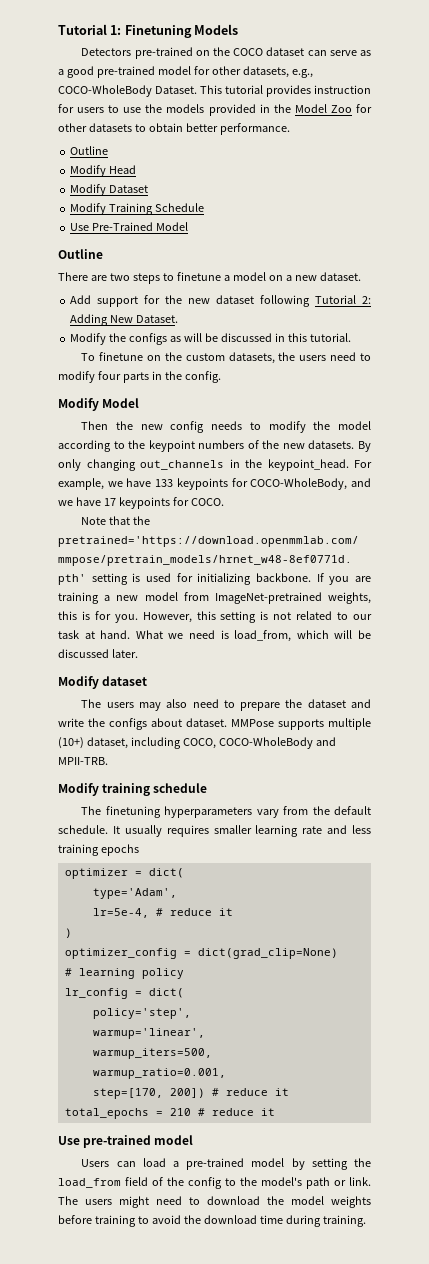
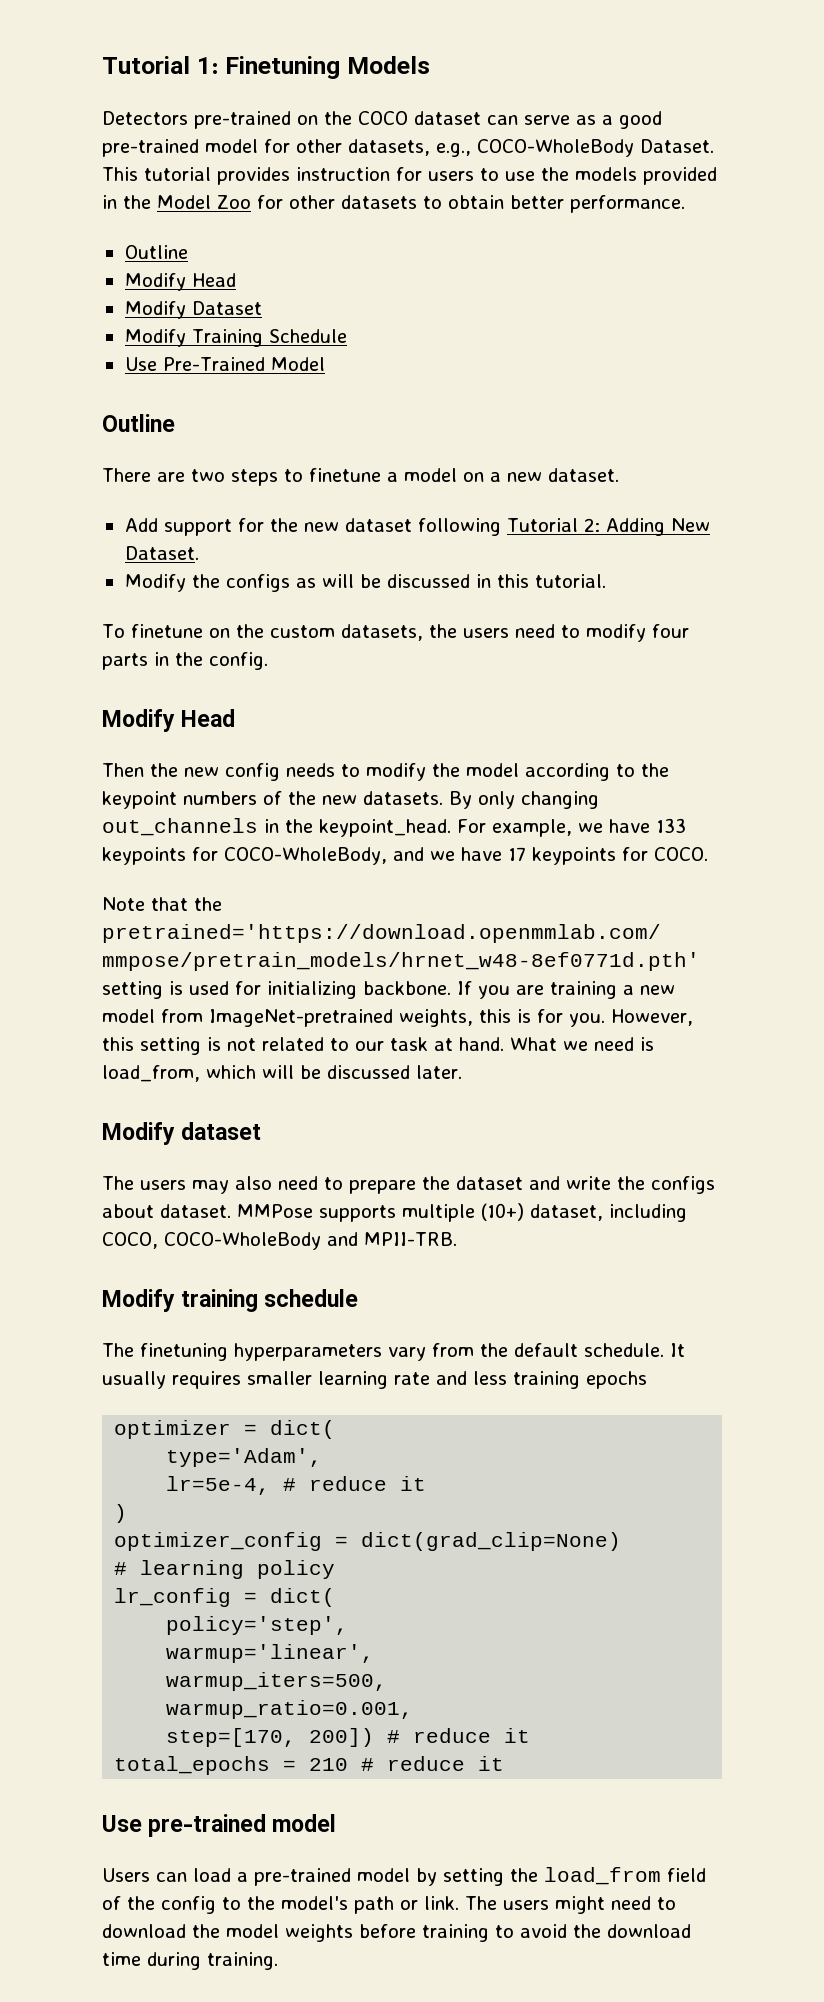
[102,398,140,408] Model -> [181,709,236,727] Head

